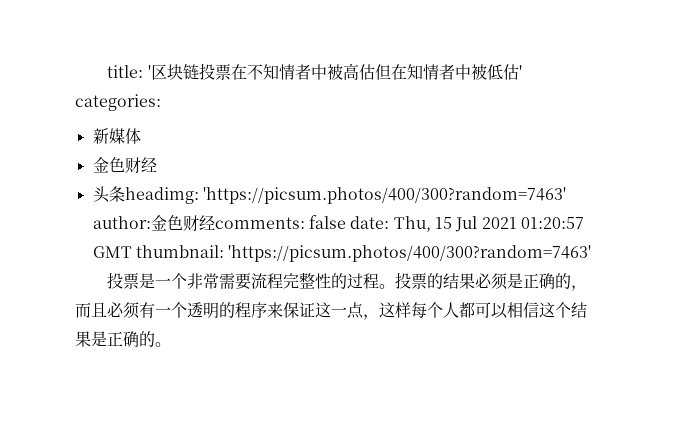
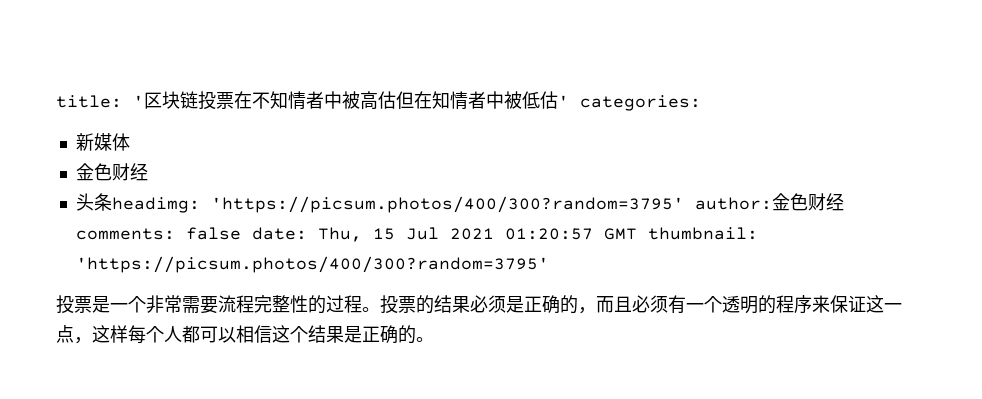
[202,187,566,204] 'https://picsum.photos/400/300?random=7463' -> [210,196,684,213] 'https://picsum.photos/400/300?random=3795'
[228,245,592,262] 'https://picsum.photos/400/300?random=7463' -> [75,256,549,273] 'https://picsum.photos/400/300?random=3795'

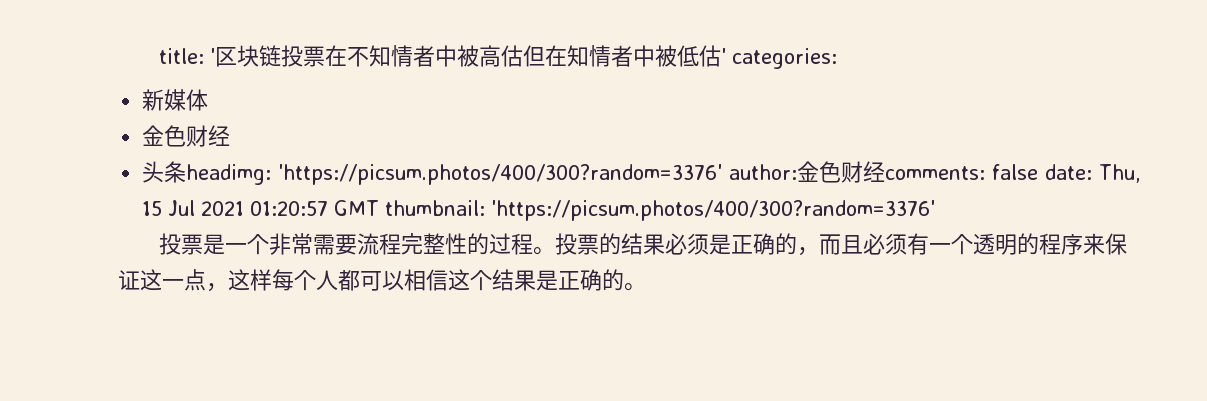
[210,196,684,213] 'https://picsum.photos/400/300?random=3795' -> [278,164,723,185] 'https://picsum.photos/400/300?random=3376'
[75,256,549,273] 'https://picsum.photos/400/300?random=3795' -> [491,200,936,221] 'https://picsum.photos/400/300?random=3376'

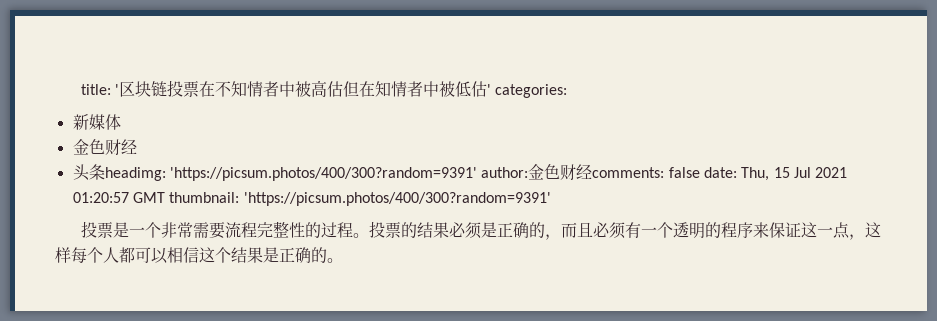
[278,164,723,185] 'https://picsum.photos/400/300?random=3376' -> [169,167,477,181] 'https://picsum.photos/400/300?random=9391'
[491,200,936,221] 'https://picsum.photos/400/300?random=3376' -> [243,192,551,206] 'https://picsum.photos/400/300?random=9391'

